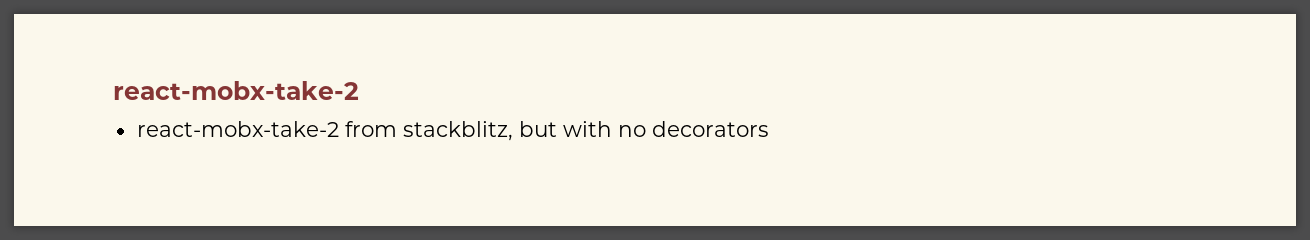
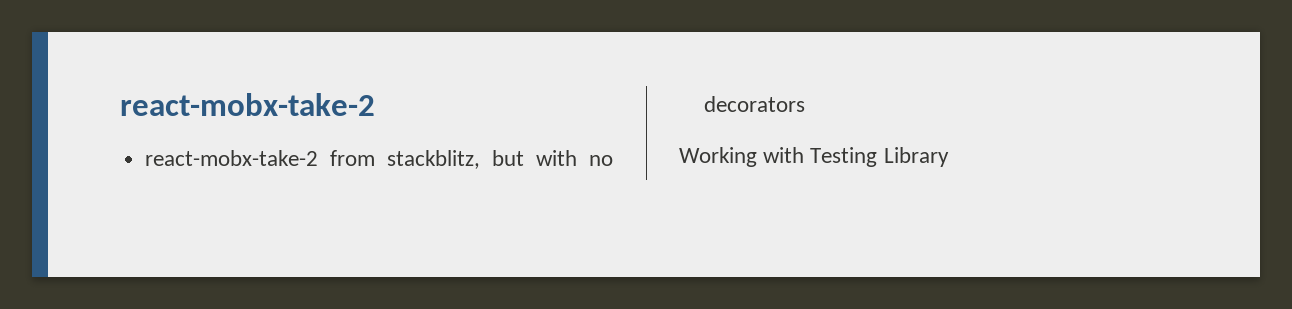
(769, 129) none -> [679,147,949,167] // Working with Testing Library

